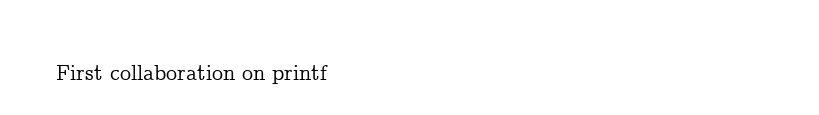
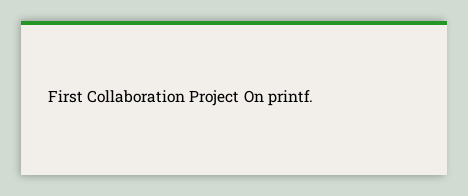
[110,65,328,84] collaboration on printf -> [87,90,313,106] Collaboration Project On printf.

